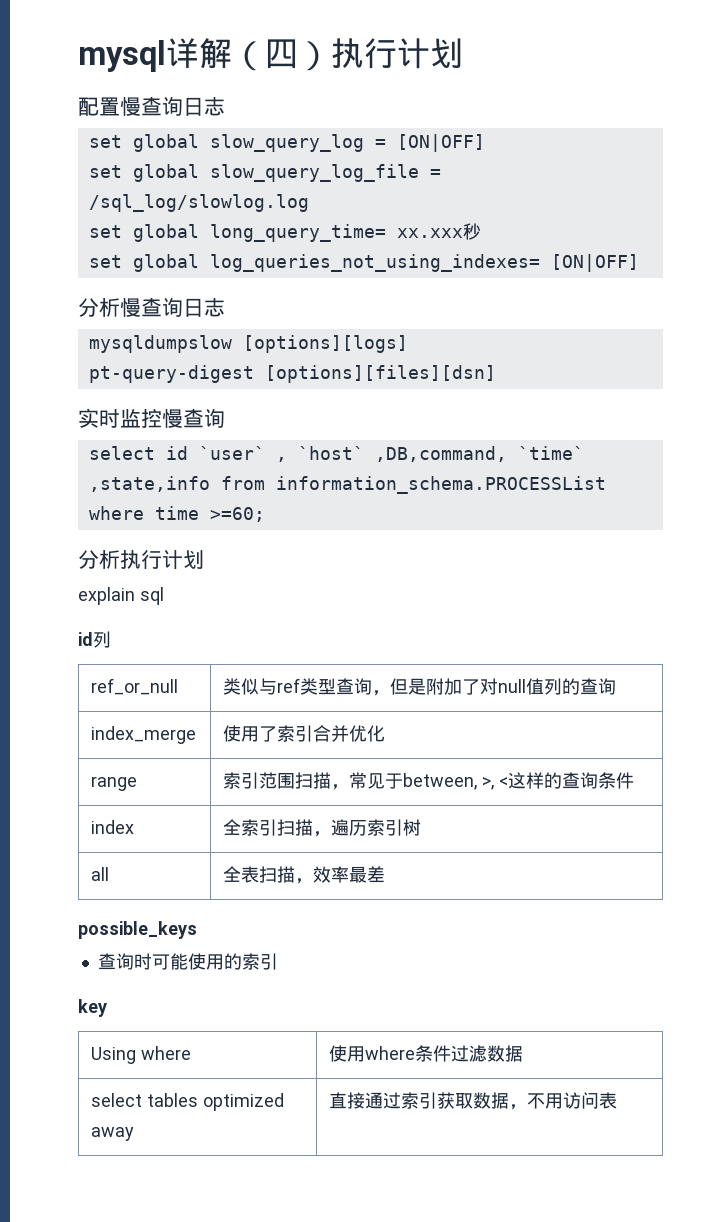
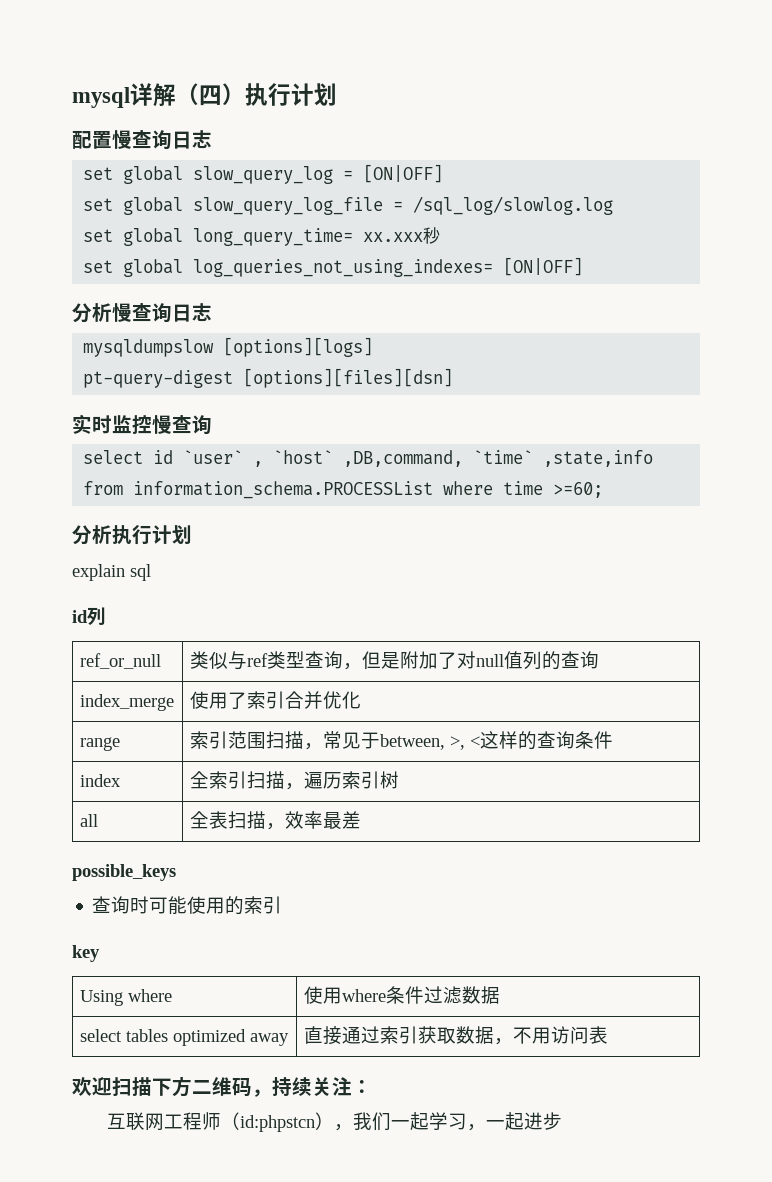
(618, 1100) none -> [72,1076,372,1097] [107,1112,563,1132] // 欢迎扫描下方二维码，持续关注： // 互联网工程师（id:phpstcn），我们一起学习，一起进步

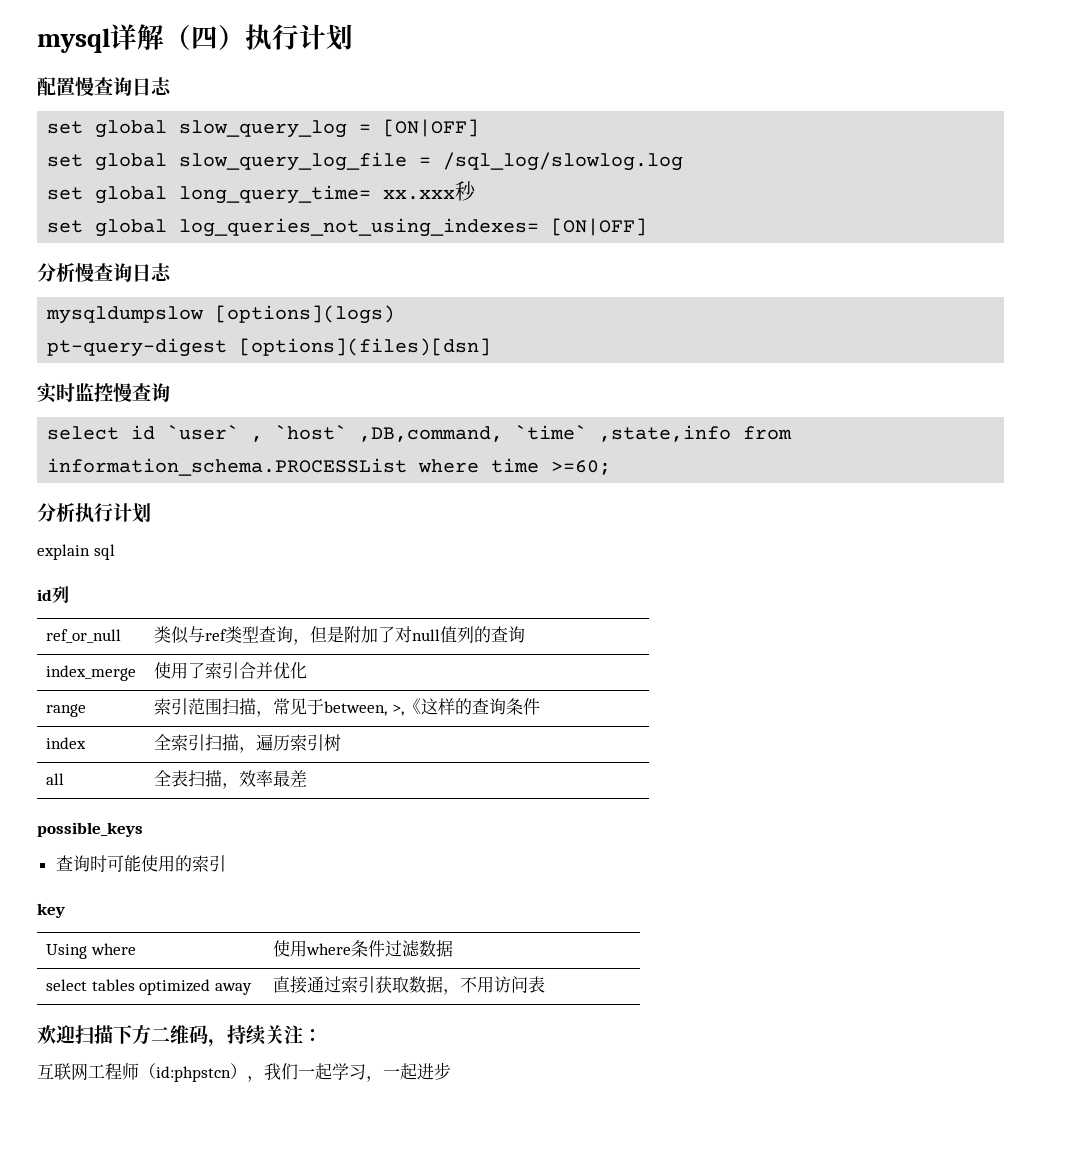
[223,337,374,357] [options][logs] -> [215,305,396,324] [options](logs)
[243,368,454,388] [options][files][dsn] -> [239,338,492,356] [options](files)[dsn]
[469,736,480,747] < -> [403,698,421,714] 《

